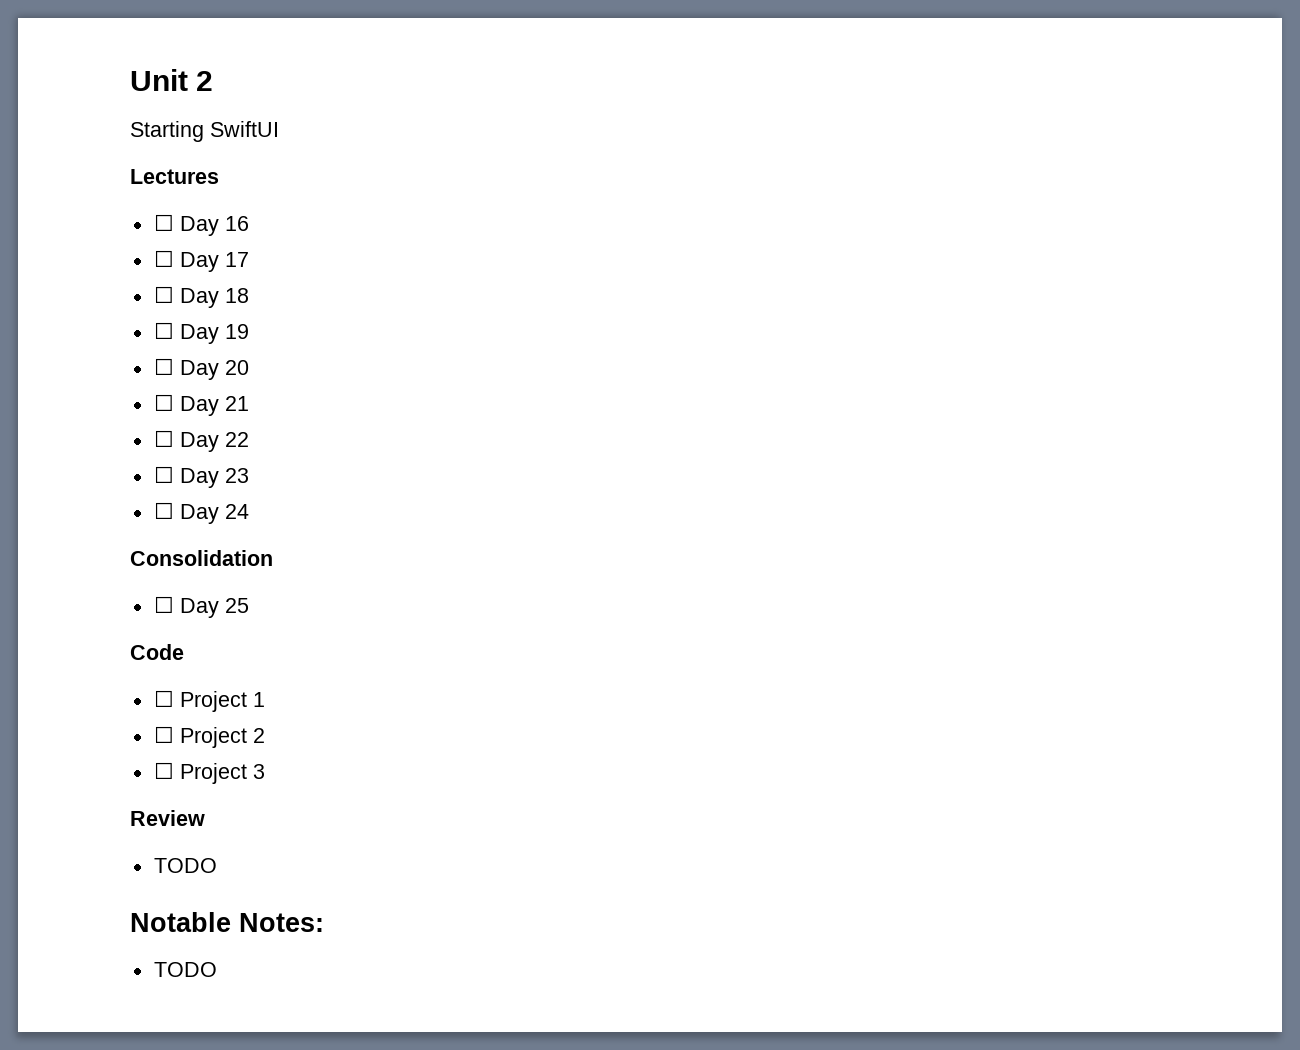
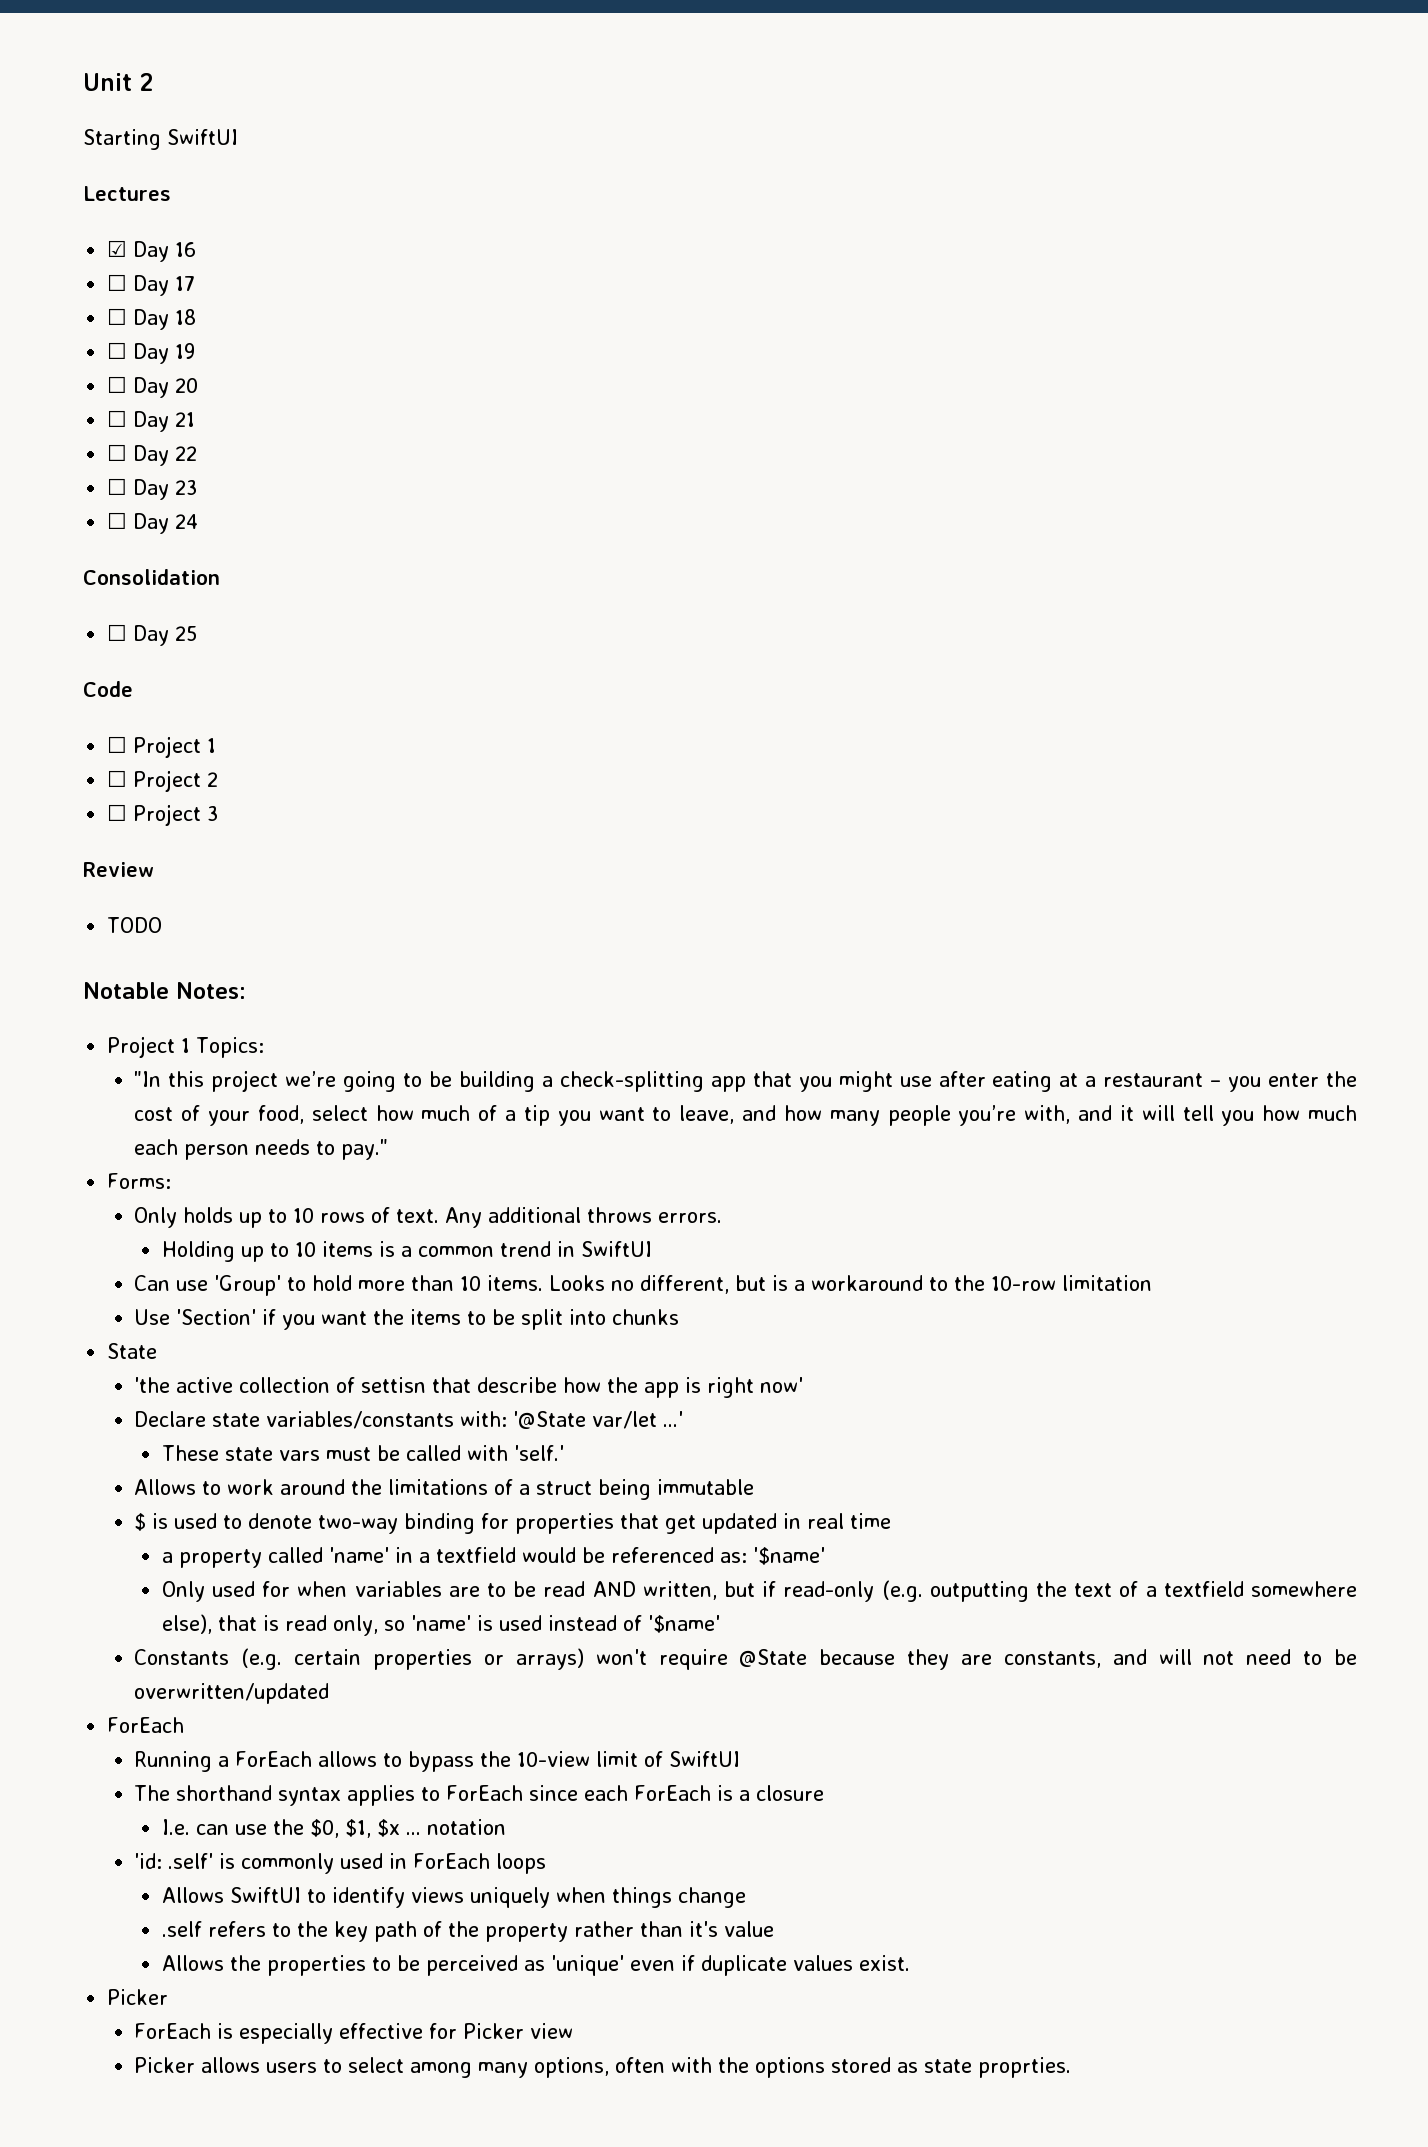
[153,214,174,231] ☐ -> [107,240,128,257] ☑
[153,962,217,977] TODO -> [107,1036,265,1058] [134,1070,1357,1092] [134,1105,1357,1126] [134,1139,389,1160] [107,1173,172,1189] [134,1207,723,1228] [161,1241,652,1262] [134,1275,1153,1296] [134,1309,680,1330] [107,1343,158,1359] [134,1377,804,1398] [134,1411,684,1429] [161,1445,564,1461] [134,1479,755,1500] [134,1513,892,1534] [161,1547,825,1568] [161,1580,1358,1602] [161,1614,720,1636] [134,1648,1358,1670] [134,1683,330,1704] [107,1717,185,1733] [134,1751,741,1772] [134,1785,825,1806] [161,1819,506,1838] [134,1853,547,1874] [161,1887,746,1908] [161,1921,774,1942] [161,1955,910,1976] [107,1989,169,2005] [134,2023,574,2044] [134,2057,1072,2078] Project 1 Topics: // "In this project we’re going to be building a check-splitting app that you might use after eating at a restaurant – you enter the cost of your food, select how much of a tip you want to leave, and how many people you’re with, and it will tell you how much each person needs to pay." // Forms: // Only holds up to 10 rows of text. Any additional throws errors. // Holding up to 10 items is a common trend in SwiftUI // Can use 'Group' to hold more than 10 items. Looks no different, but is a workaround to the 10-row limitation // Use 'Section' if you want the items to be split into chunks // State // 'the active collection of settisn that describe how the app is right now' // Declare state variables/constants with: '@State var/let ...' // These state vars must be called with 'self.' // Allows to work around the limitations of a struct being immutable // $ is used to denote two-way binding for properties that get updated in real time // a property called 'name' in a textfield would be referenced as: '$name' // Only used for when variables are to be read AND written, but if read-only (e.g. outputting the text of a textfield somewhere else), that is read only, so 'name' is used instead of '$name' // Constants (e.g. certain properties or arrays) won't require @State because they are constants, and will not need to be overwritten/updated // ForEach // Running a ForEach allows to bypass the 10-view limit of SwiftUI // The shorthand syntax applies to ForEach since each ForEach is a closure // I.e. can use the $0, $1, $x ... notation // 'id: .self' is commonly used in ForEach loops // Allows SwiftUI to identify views uniquely when things change // .self refers to the key path of the property rather than it's value // Allows the properties to be perceived as 'unique' even if duplicate values exist. // Picker // ForEach is especially effective for Picker view // Picker allows users to select among many options, often with the options stored as state proprties.

